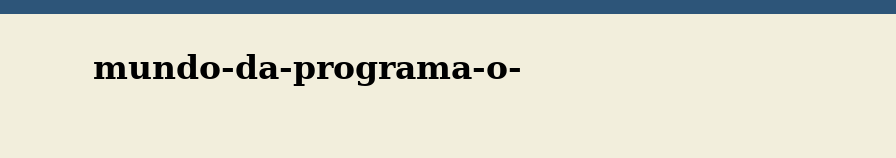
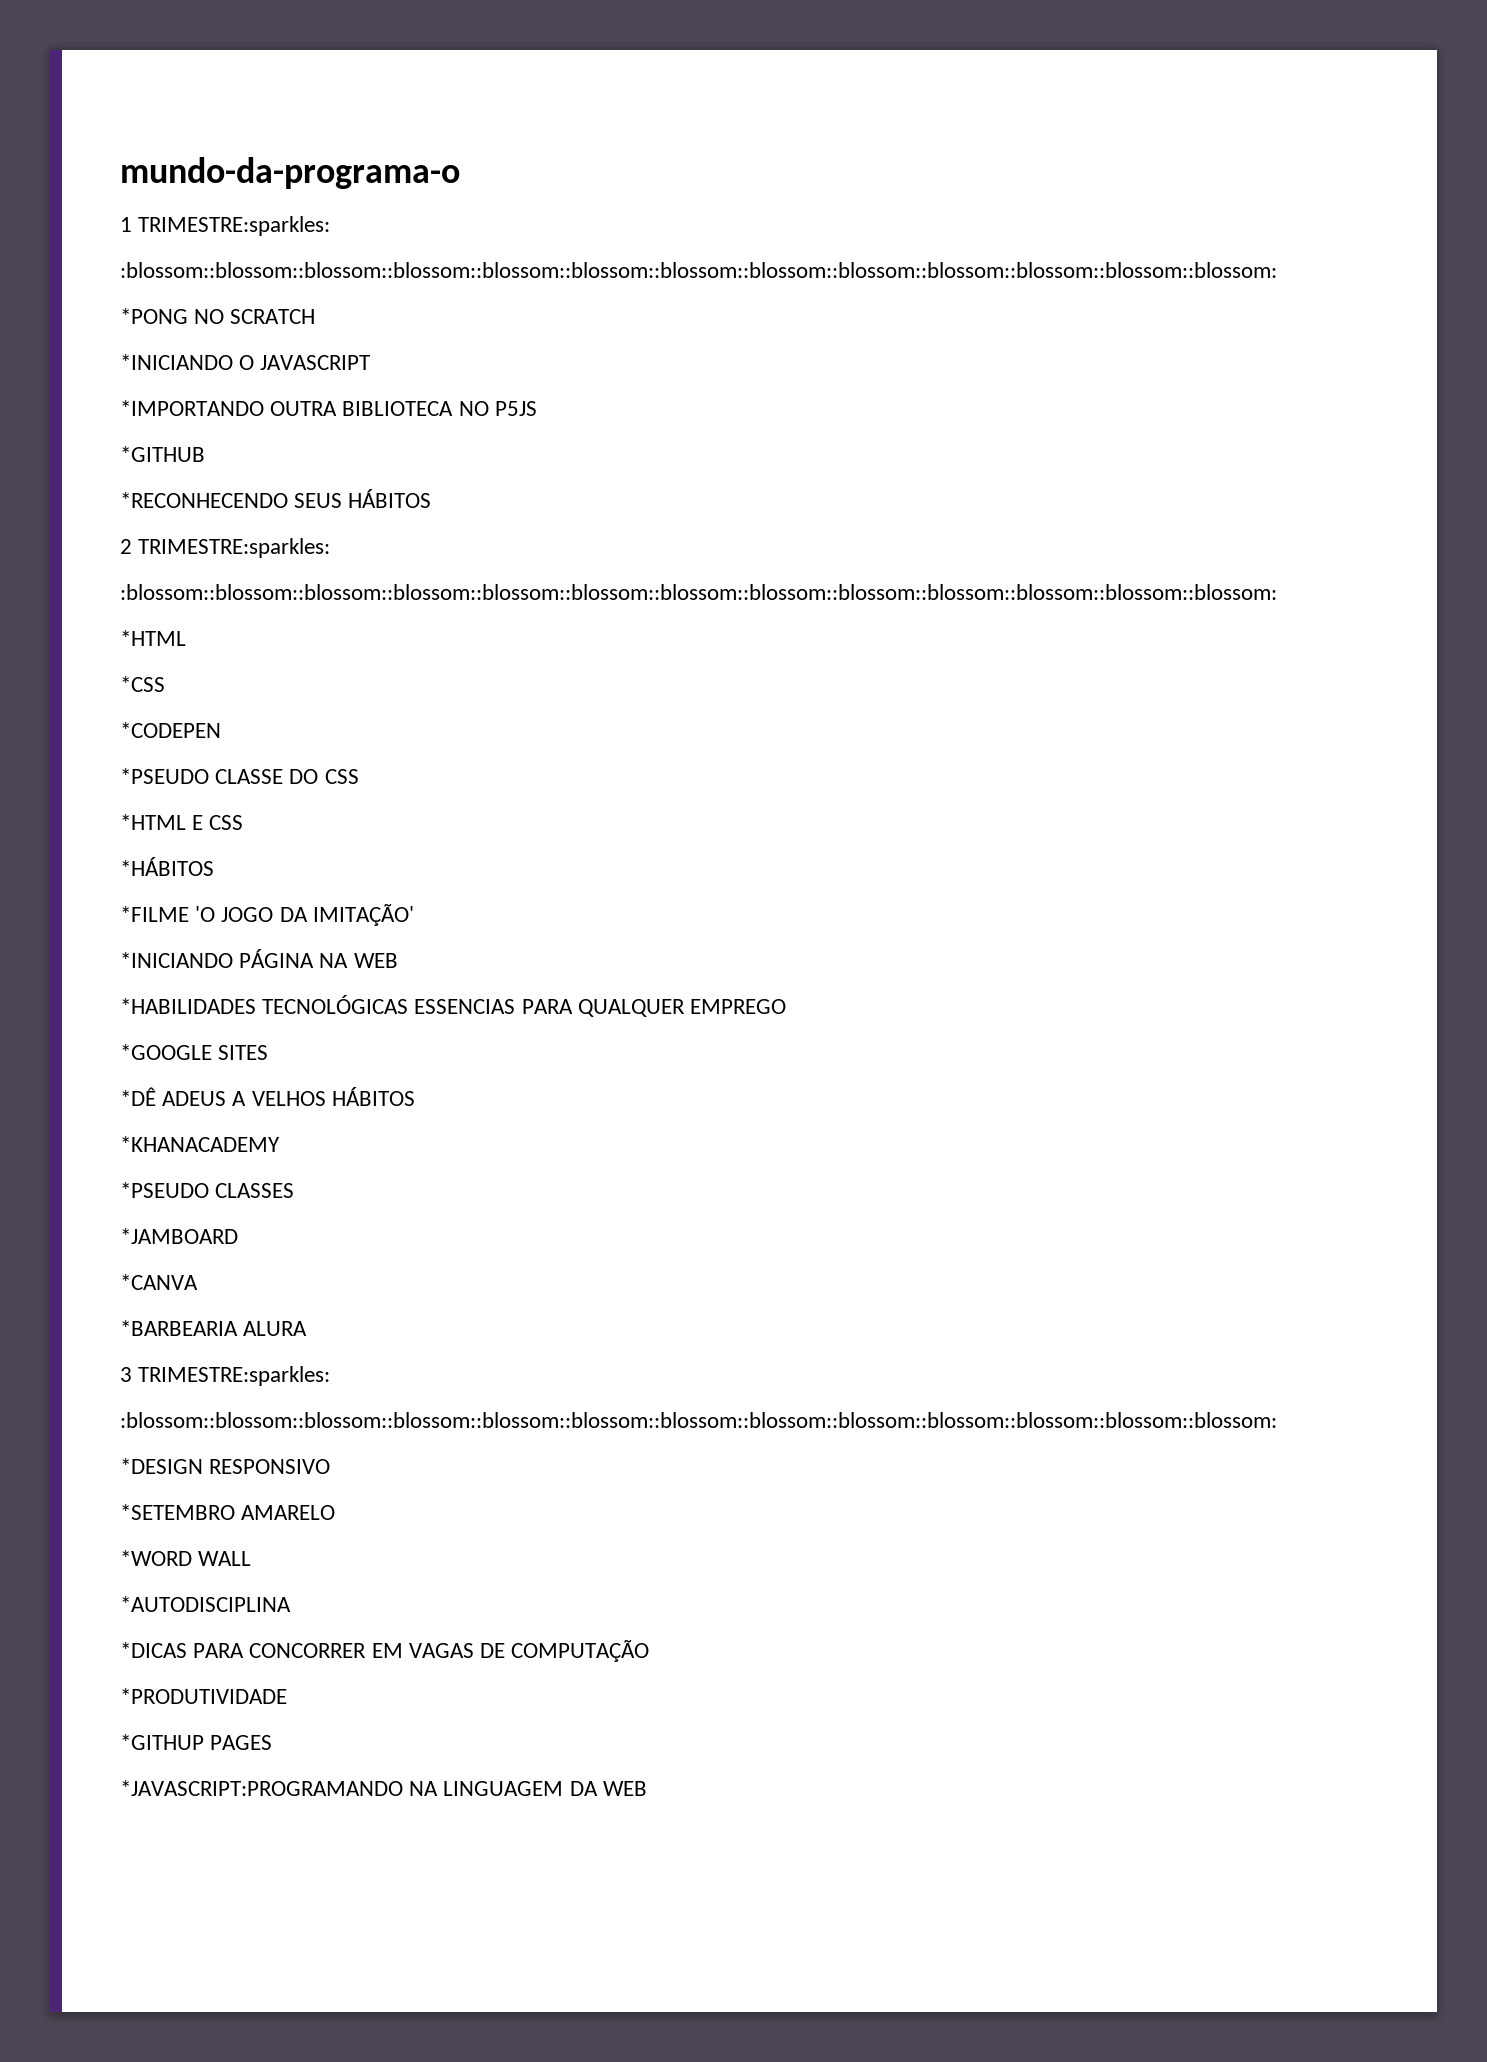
[93,54,522,86] mundo-da-programa-o- -> [120,157,460,189] [120,216,331,236] [120,262,1277,278] [120,308,316,324] [120,354,371,370] [120,400,537,416] [120,446,205,462] [120,489,432,508] [120,538,331,558] [120,584,1277,600] [120,630,186,646] [120,676,165,692] [120,722,221,738] [120,768,359,784] [120,814,244,830] [120,857,214,876] [120,904,414,926] [120,949,398,968] [120,995,787,1017] [120,1044,269,1060] [120,1087,415,1106] [120,1136,280,1152] [120,1182,295,1198] [120,1228,238,1244] [120,1274,198,1290] [120,1320,308,1336] [120,1366,331,1386] [120,1412,1277,1428] [120,1458,331,1474] [120,1504,336,1520] [120,1550,252,1566] [120,1596,291,1612] [120,1640,650,1662] [120,1688,287,1704] [120,1734,273,1750] [120,1780,647,1796] mundo-da-programa-o // 1 TRIMESTRE:sparkles: // :blossom::blossom::blossom::blossom::blossom::blossom::blossom::blossom::blossom::blossom::blossom::blossom::blossom: // *PONG NO SCRATCH // *INICIANDO O JAVASCRIPT // *IMPORTANDO OUTRA BIBLIOTECA NO P5JS // *GITHUB // *RECONHECENDO SEUS HÁBITOS // 2 TRIMESTRE:sparkles: // :blossom::blossom::blossom::blossom::blossom::blossom::blossom::blossom::blossom::blossom::blossom::blossom::blossom: // *HTML // *CSS // *CODEPEN // *PSEUDO CLASSE DO CSS // *HTML E CSS // *HÁBITOS // *FILME 'O JOGO DA IMITAÇÃO' // *INICIANDO PÁGINA NA WEB // *HABILIDADES TECNOLÓGICAS ESSENCIAS PARA QUALQUER EMPREGO // *GOOGLE SITES // *DÊ ADEUS A VELHOS HÁBITOS // *KHANACADEMY // *PSEUDO CLASSES // *JAMBOARD // *CANVA // *BARBEARIA ALURA // 3 TRIMESTRE:sparkles: // :blossom::blossom::blossom::blossom::blossom::blossom::blossom::blossom::blossom::blossom::blossom::blossom::blossom: // *DESIGN RESPONSIVO // *SETEMBRO AMARELO // *WORD WALL // *AUTODISCIPLINA // *DICAS PARA CONCORRER EM VAGAS DE COMPUTAÇÃO // *PRODUTIVIDADE // *GITHUP PAGES // *JAVASCRIPT:PROGRAMANDO NA LINGUAGEM DA WEB

